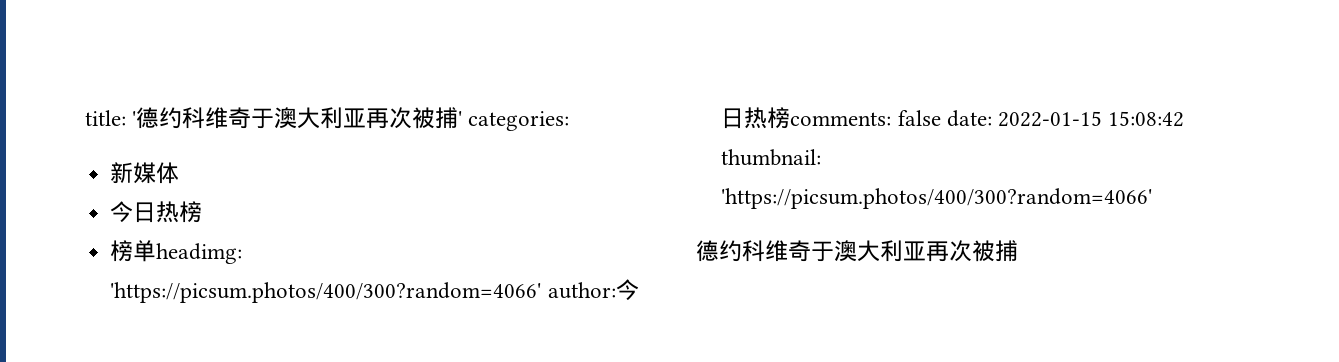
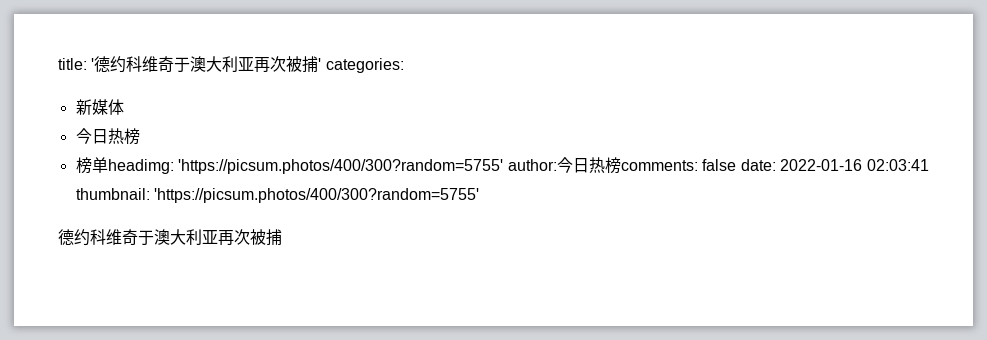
[110,282,542,303] 'https://picsum.photos/400/300?random=4066' -> [178,159,504,174] 'https://picsum.photos/400/300?random=5755'
[997,111,1185,127] [721,149,822,166] [721,188,1153,209] 2022-01-15 15:08:42 thumbnail: 'https://picsum.photos/400/300?random=4066' -> [780,159,930,171] [75,188,479,203] 2022-01-16 02:03:41 thumbnail: 'https://picsum.photos/400/300?random=5755'

